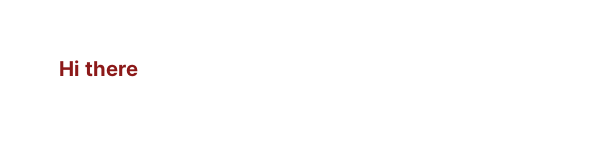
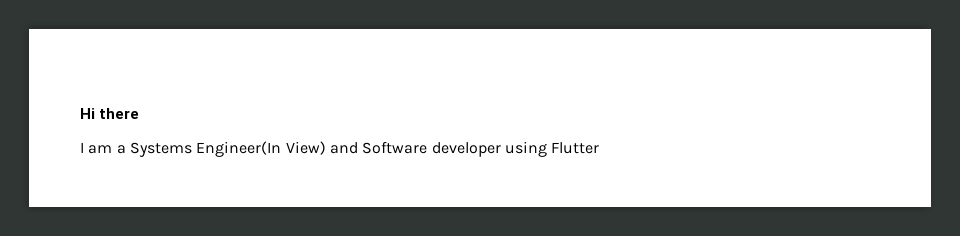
(138, 69) none -> [80,141,600,157] // I am a Systems Engineer(In View) and Software developer using Flutter

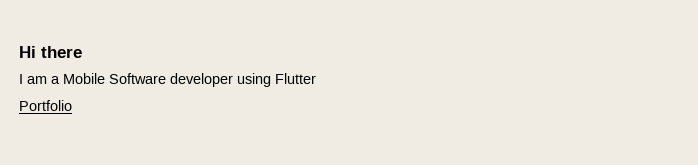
[129,141,358,157] Systems Engineer(In View) and -> [63,73,105,84] Mobile
(600, 148) none -> [19,100,72,111] // Portfolio

